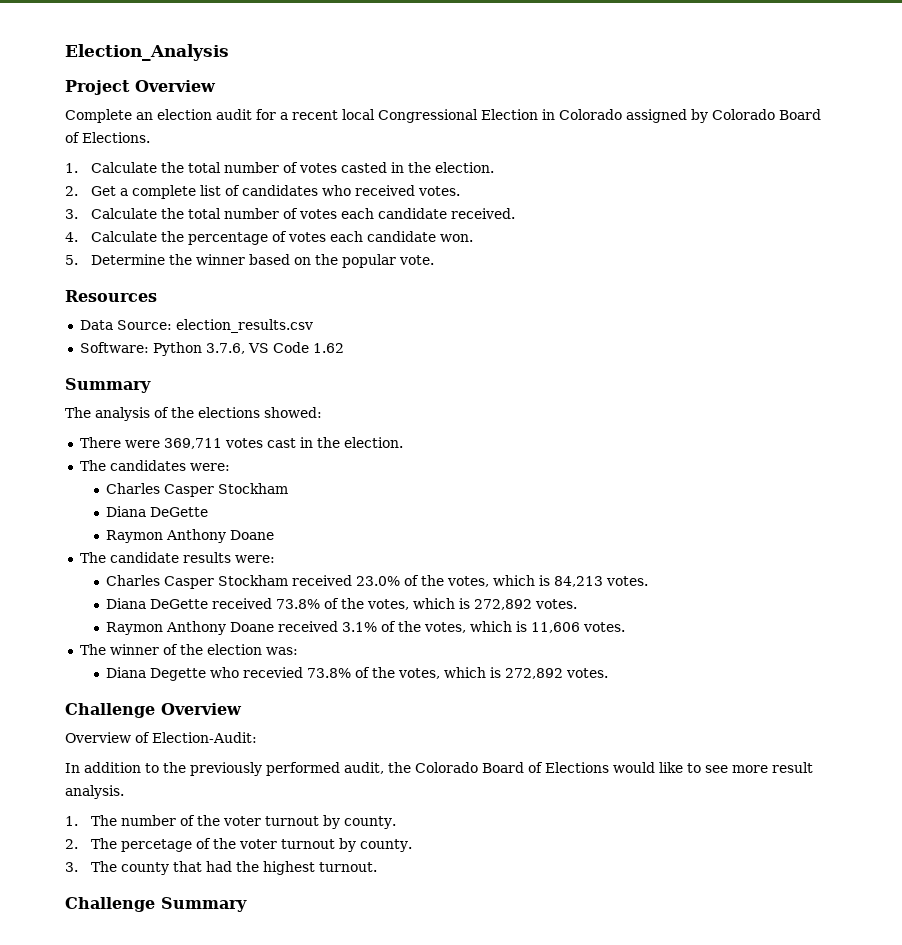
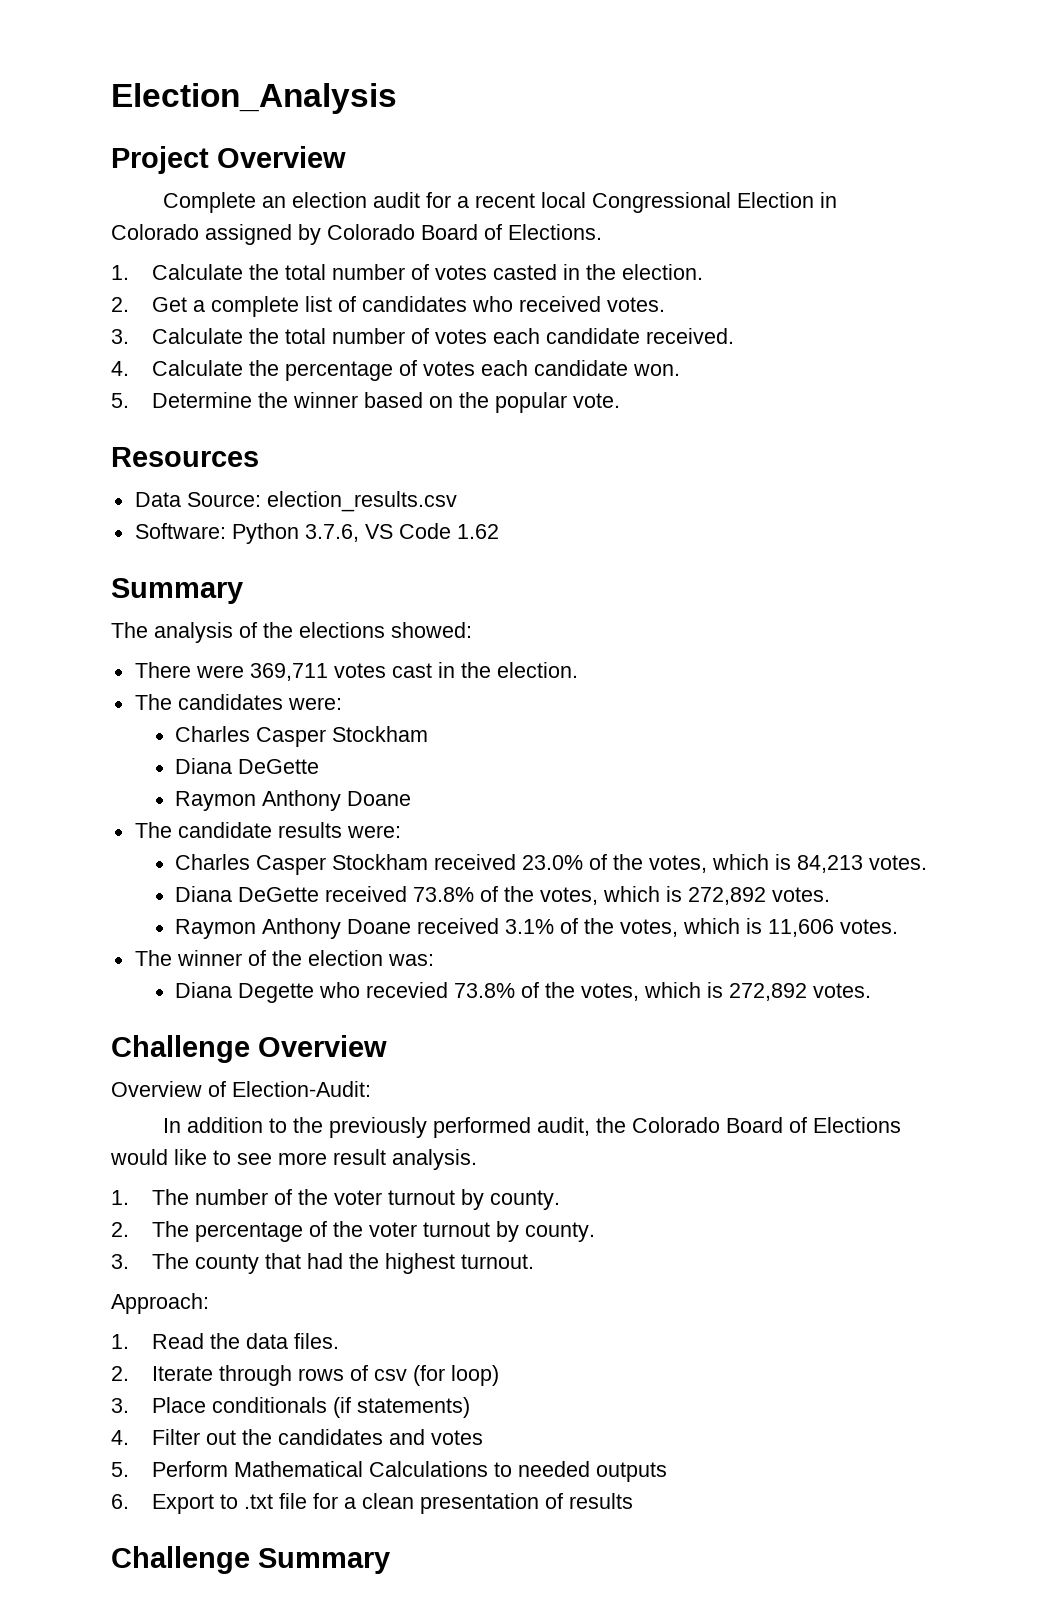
[120,839,192,852] percetage -> [194,1222,303,1242] percentage
(377, 867) none -> [111,1293,209,1314] [111,1333,339,1349] [111,1365,499,1386] [111,1397,470,1418] [111,1429,483,1445] [111,1461,667,1482] [111,1493,633,1514] // Approach: // 1. Read the data files. // 2. Iterate through rows of csv (for loop) // 3. Place conditionals (if statements) // 4. Filter out the candidates and votes // 5. Perform Mathematical Calculations to needed outputs // 6. Export to .txt file for a clean presentation of results

